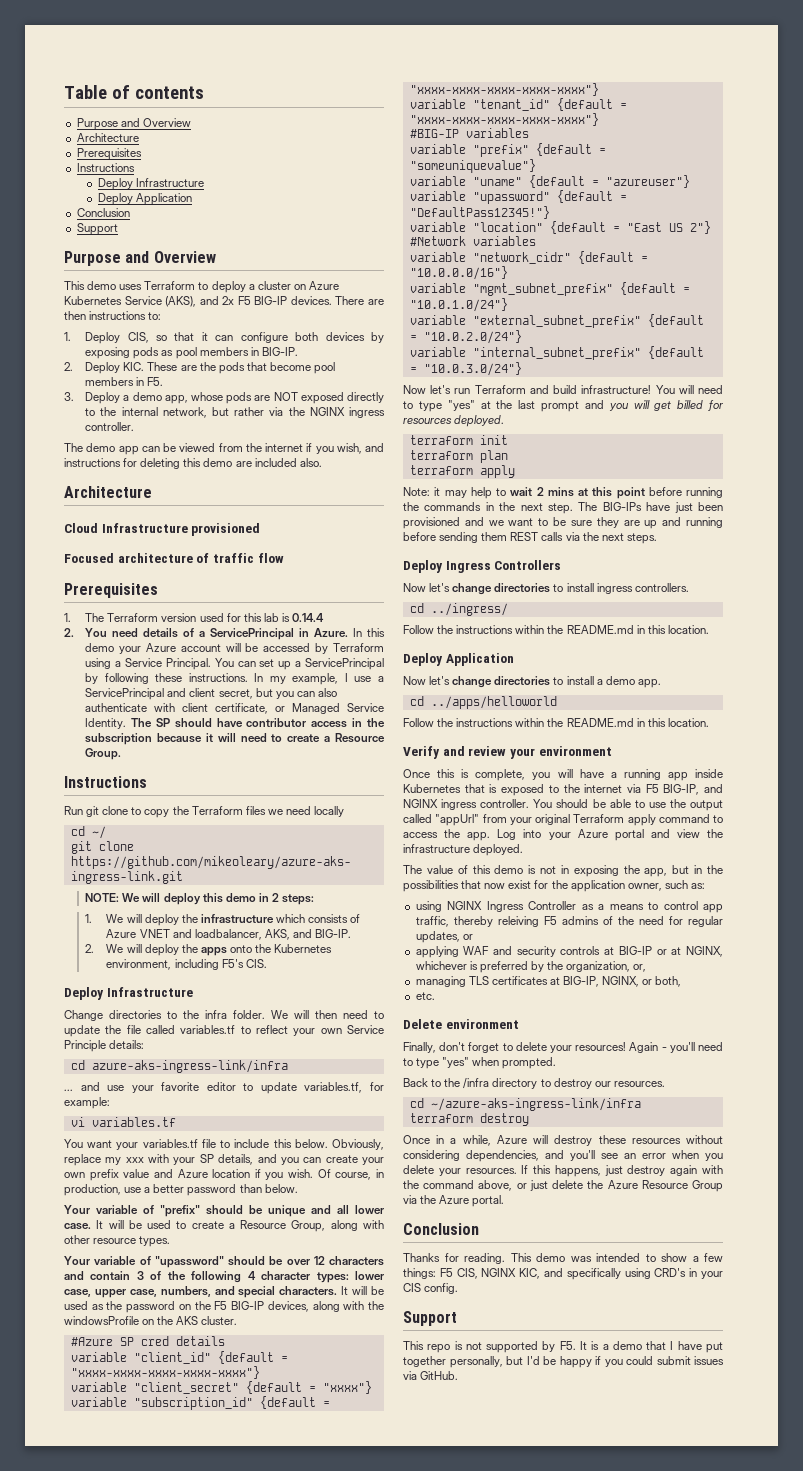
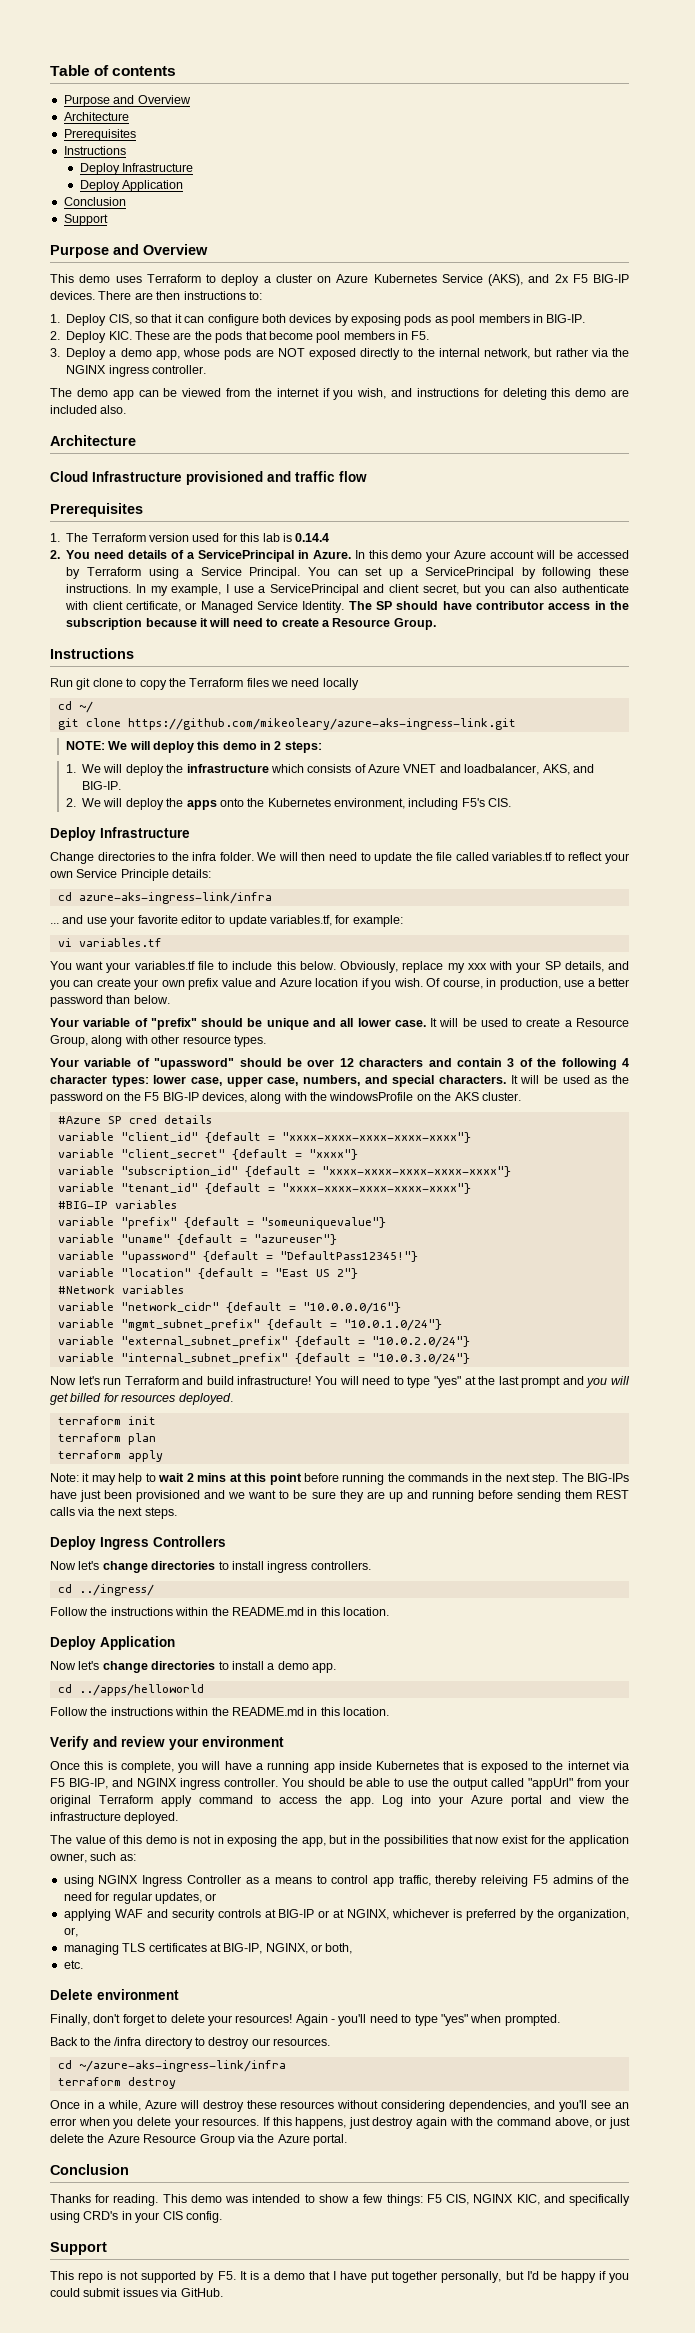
[64,553,210,563] // Focused architecture of -> [267,471,291,482] and

